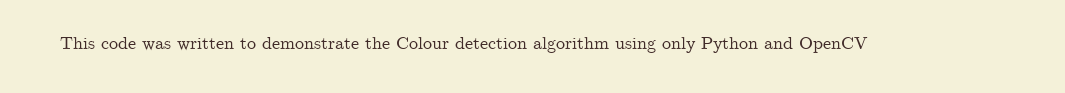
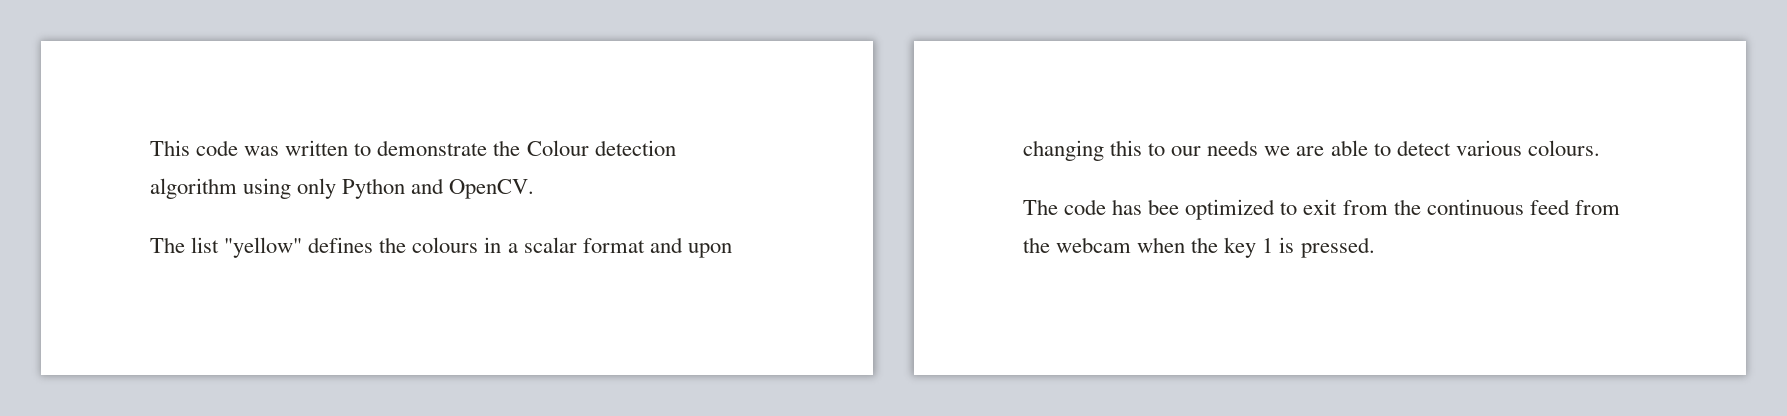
[799,37,868,53] OpenCV -> [449,179,535,199] [150,237,732,258] [1023,140,1600,161] [1023,199,1620,220] [1023,237,1375,258] OpenCV. // The list "yellow" defines the colours in a scalar format and upon changing this to our needs we are able to detect various colours. // The code has bee optimized to exit from the continuous feed from the webcam when the key 1 is pressed.

